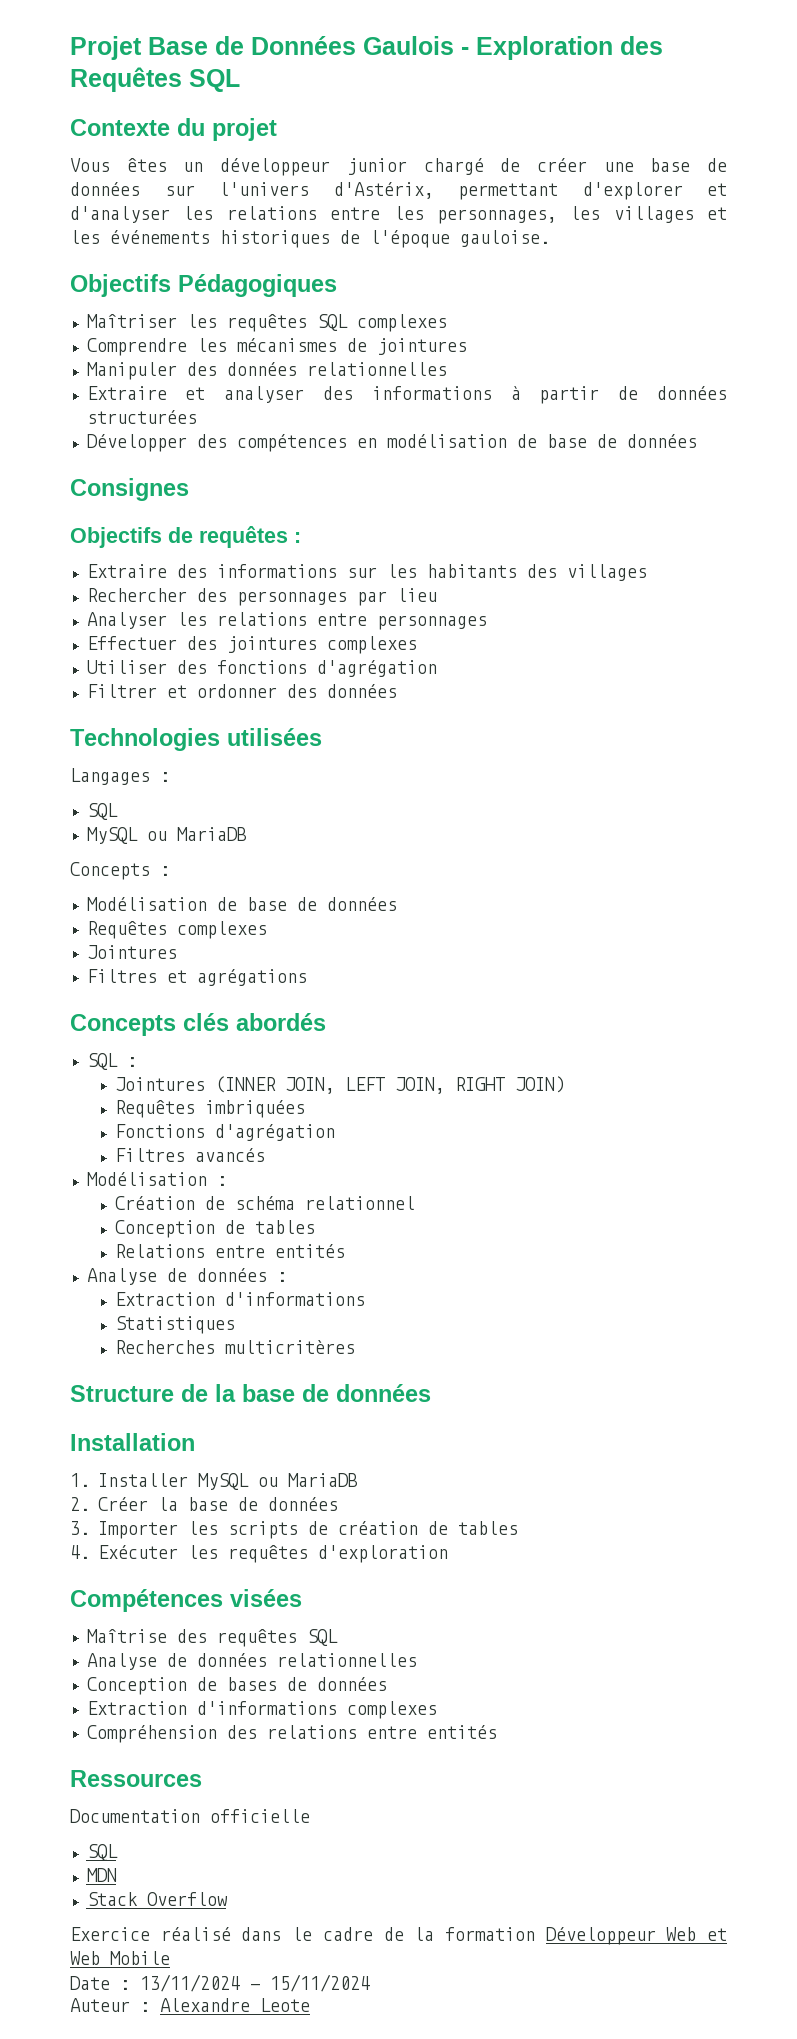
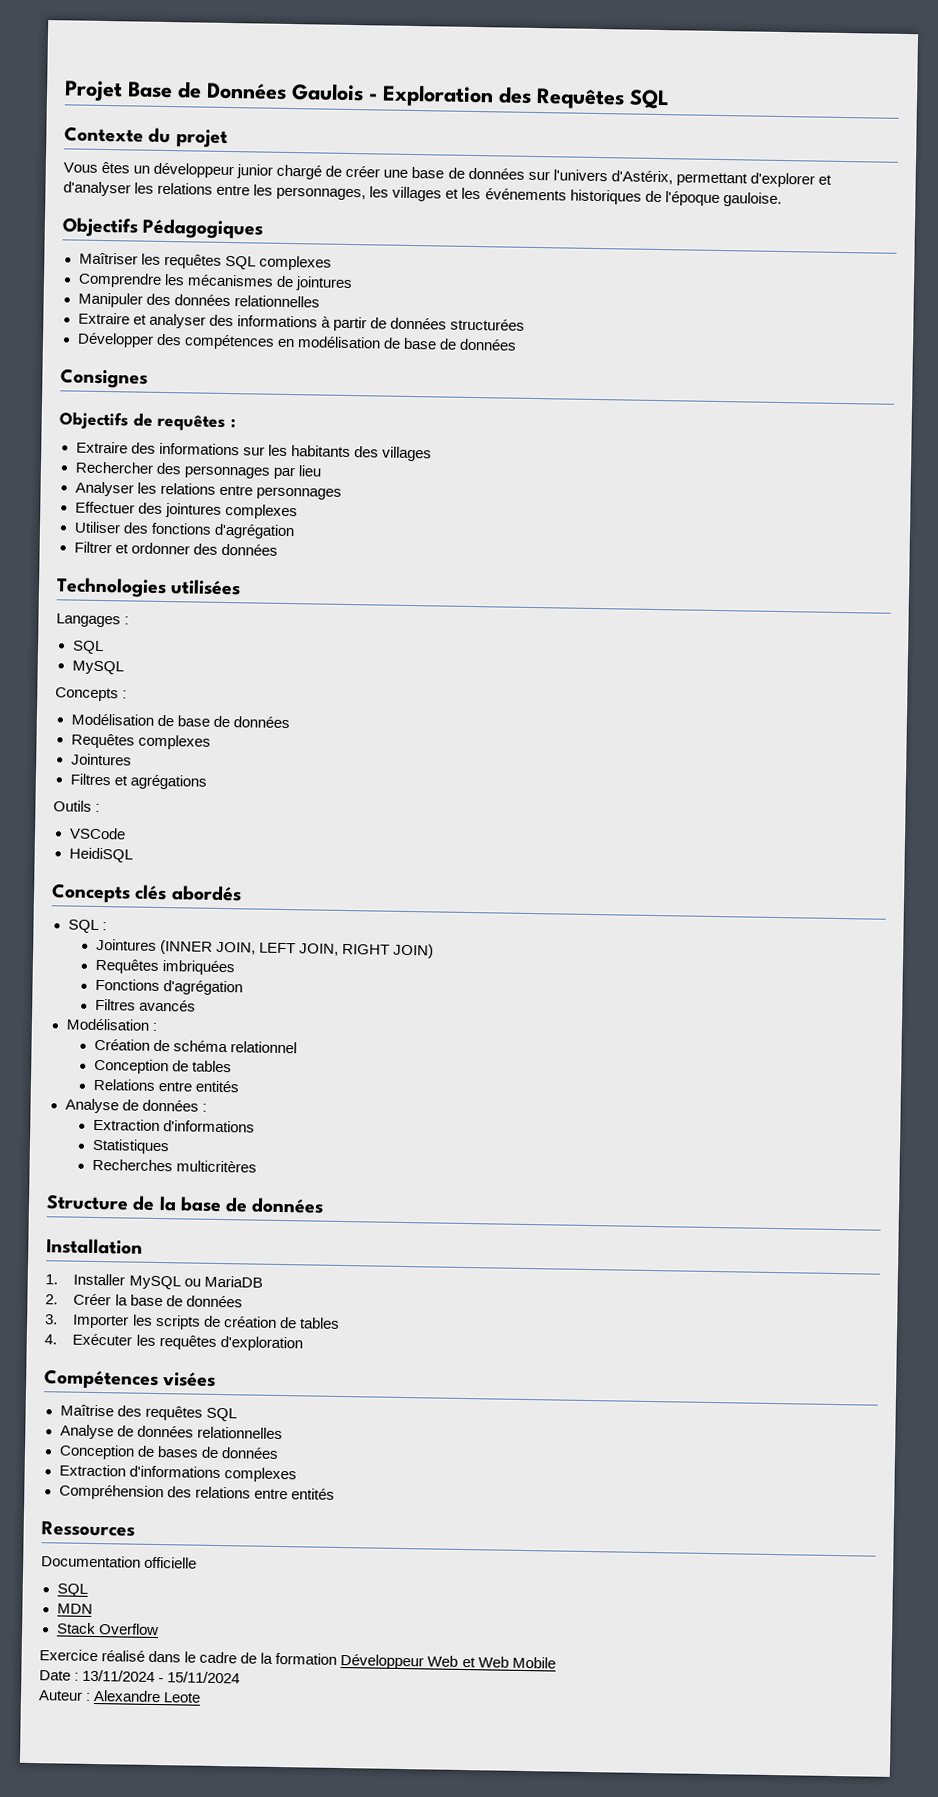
[146,827,247,841] ou MariaDB -> (124, 667) none
(307, 977) none -> [53,800,101,813] [68,827,126,840] [68,847,133,863] // Outils : // VSCode // HeidiSQL

